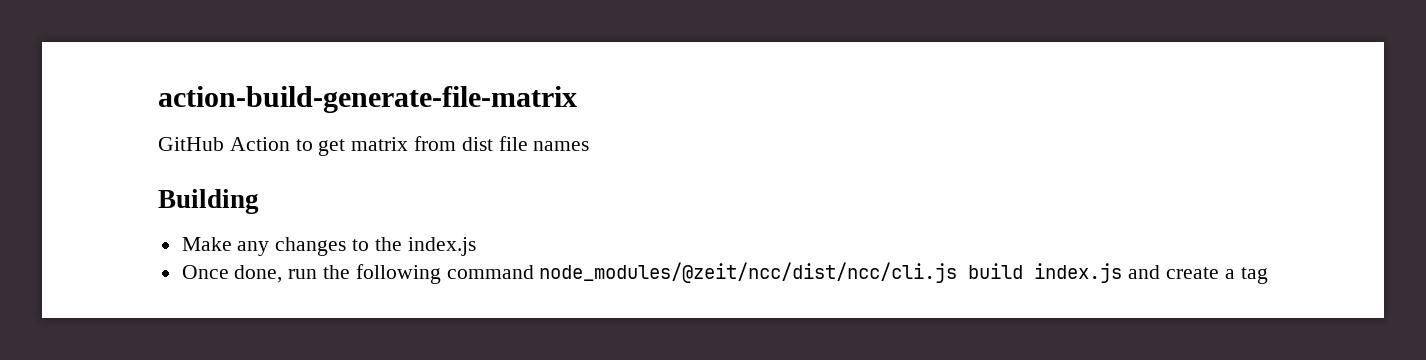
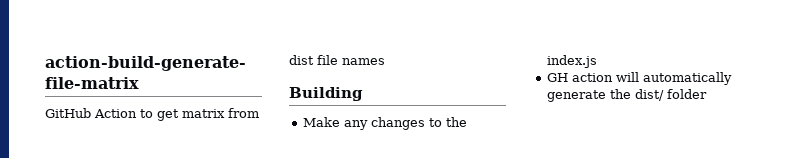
[181,262,1268,284] Once done, run the following command node_modules/@zeit/ncc/dist/ncc/cli.js build index.js and create a tag -> [546,72,732,85] [546,89,707,102] GH action will automatically generate the dist/ folder

